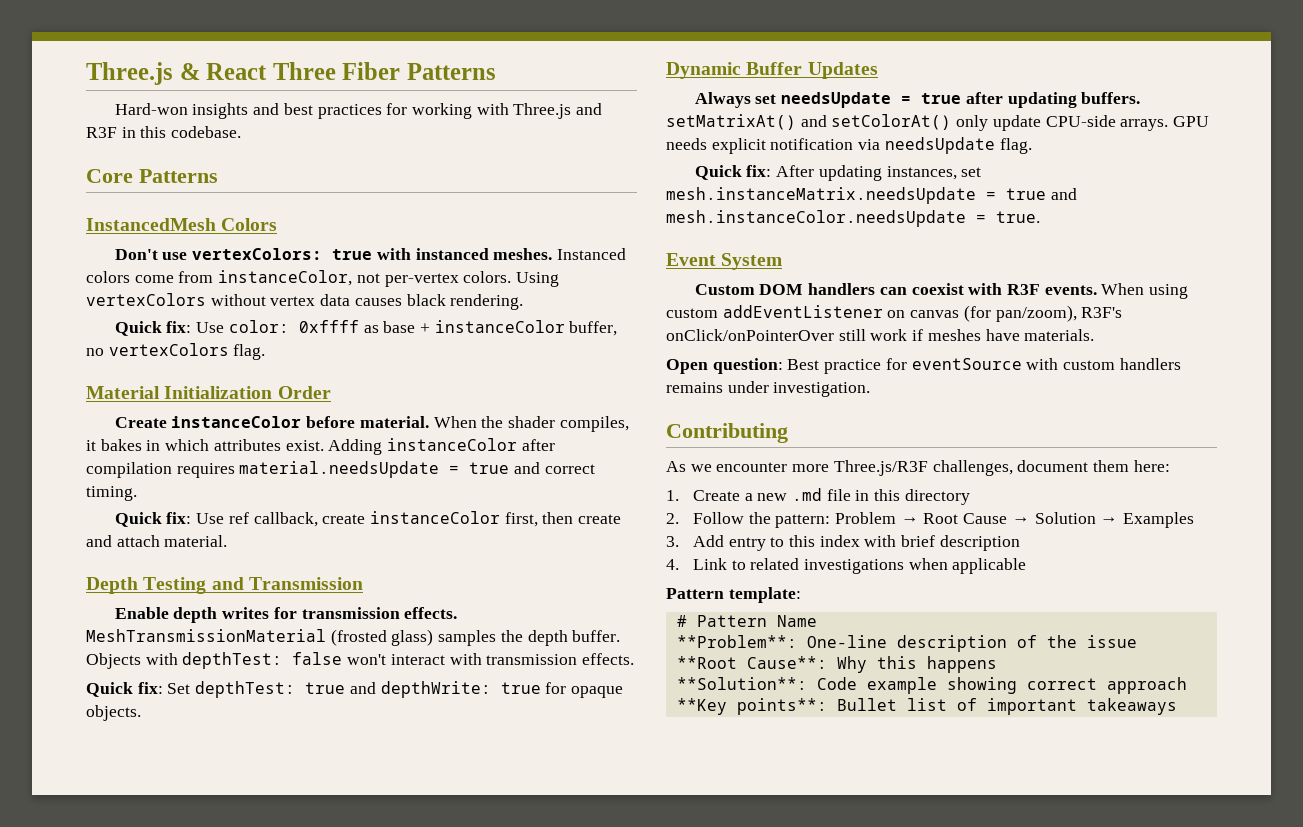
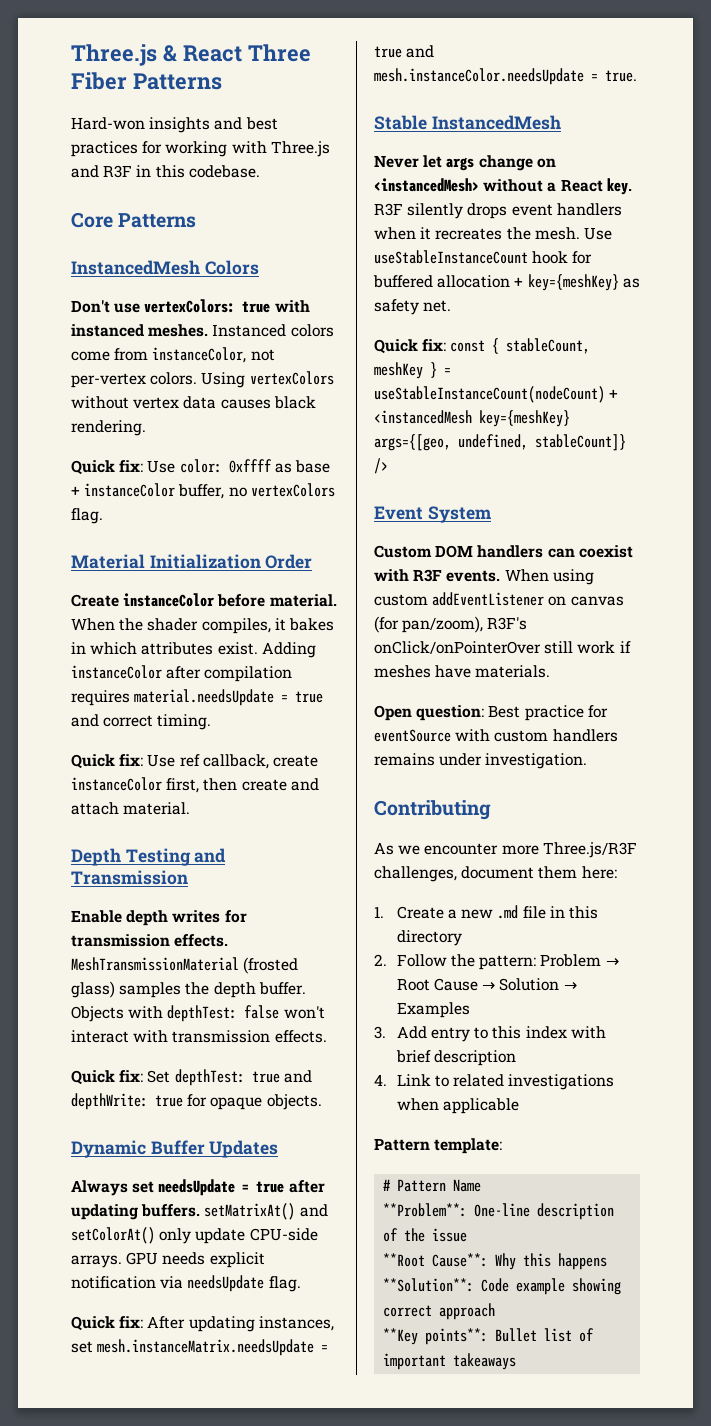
(1040, 217) none -> [374,115,561,130] [374,155,556,171] [374,178,632,195] [374,203,622,219] [374,227,612,240] [374,250,593,264] [373,274,640,291] [374,299,452,315] [374,338,591,354] [374,362,451,379] [374,386,619,403] [374,410,570,427] [374,434,626,451] [374,458,388,474] // Stable InstancedMesh // Never let args change on <instancedMesh> without a React key. R3F silently drops event handlers when it recreates the mesh. Use useStableInstanceCount hook for buffered allocation + key={meshKey} as safety net. // Quick fix: const { stableCount, meshKey } = useStableInstanceCount(nodeCount) + <instancedMesh key={meshKey} args={[geo, undefined, stableCount]} />

